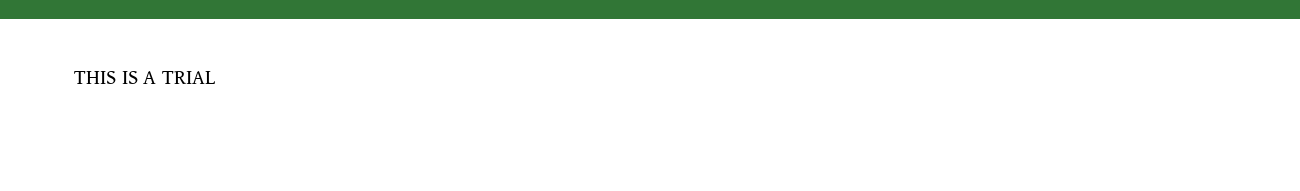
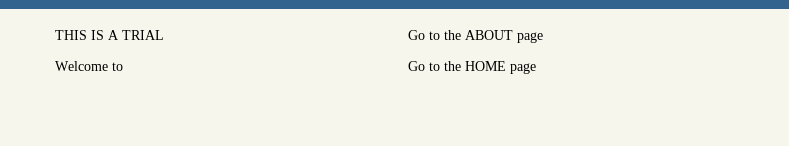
(216, 77) none -> [55,61,123,71] [408,30,543,43] [408,61,536,74] // Welcome to // Go to the ABOUT page // Go to the HOME page

